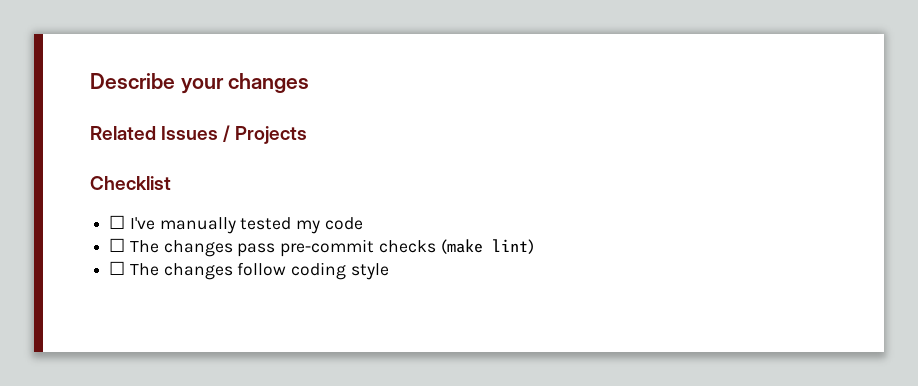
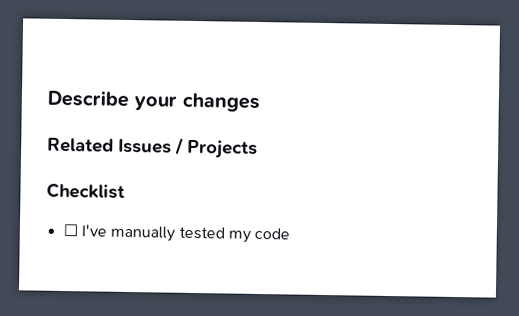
[109,238,534,257] [109,261,389,280] // ☐ The changes pass pre-commit checks (make lint) // ☐ The changes follow coding style -> (291, 233) none

